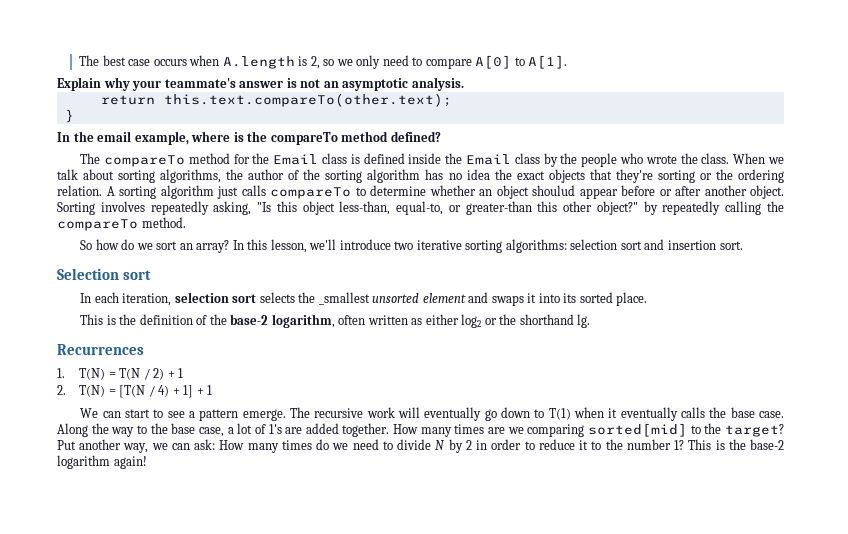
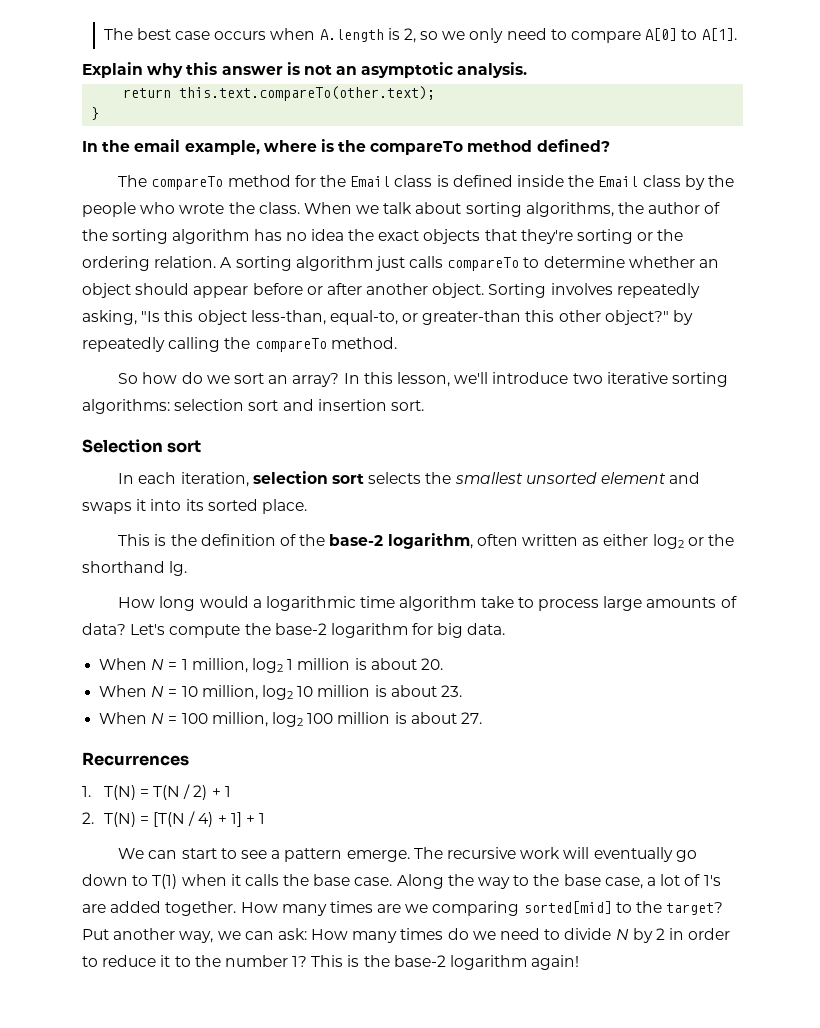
[132,78,236,91] your teammate's -> [186,62,218,75] this
[532,185,575,196] shoulud -> [135,283,190,295] should
[318,292,370,305] _smallest -> [454,472,523,484] smallest
(591, 321) none -> [118,596,737,611] [82,623,506,638] [99,658,443,673] [99,685,462,700] [99,712,482,727] // How long would a logarithmic time algorithm take to process large amounts of data? Let's compute the base-2 logarithm for big data. // When N = 1 million, log2 1 million is about 20. // When N = 10 million, log2 10 million is about 23. // When N = 100 million, log2 100 million is about 27.
[620,407,678,421] eventually -> (241, 880) none

